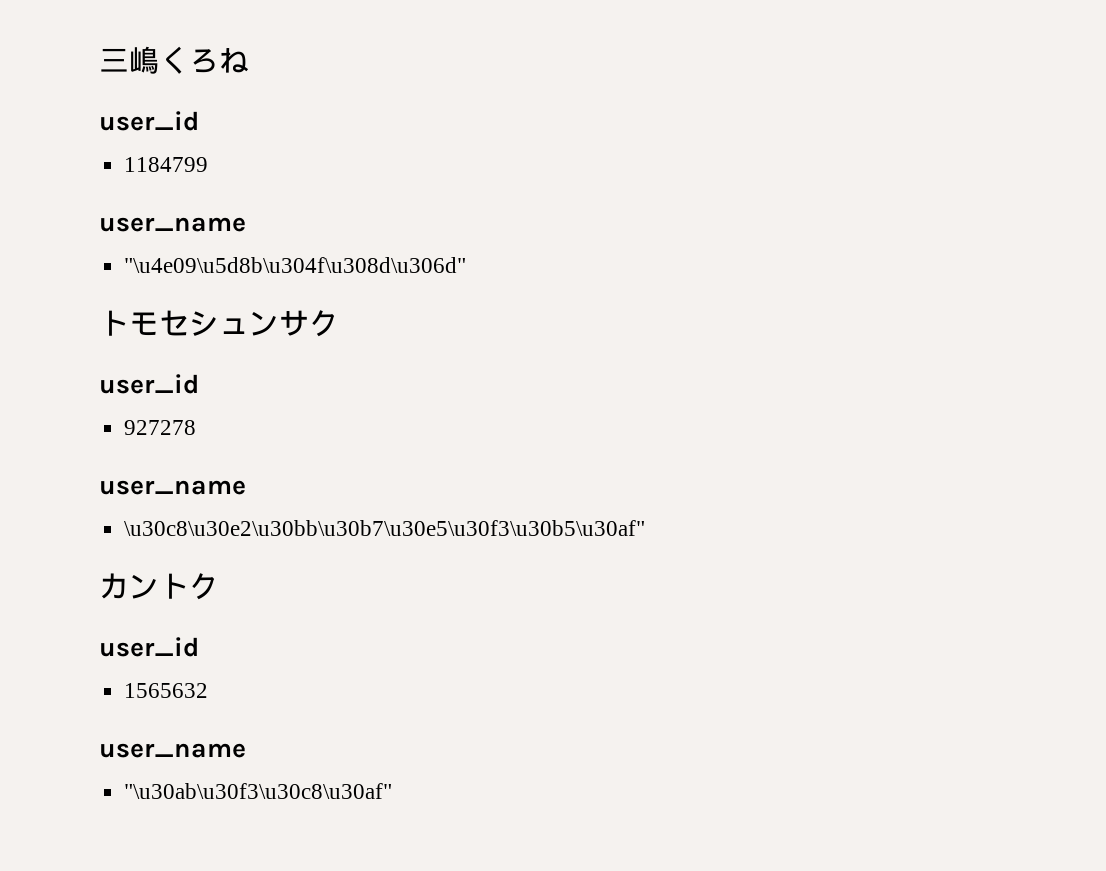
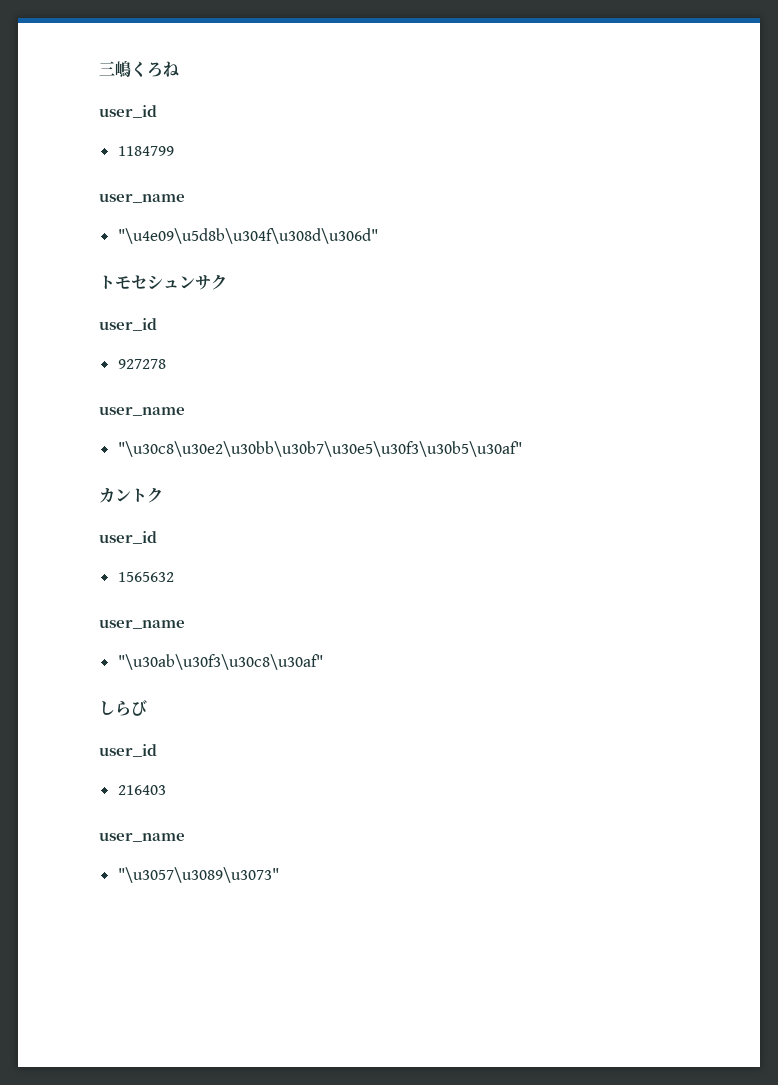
[124,520,646,536] \u30c8\u30e2\u30bb\u30b7\u30e5\u30f3\u30b5\u30af" -> [117,441,522,457] "\u30c8\u30e2\u30bb\u30b7\u30e5\u30f3\u30b5\u30af"
(393, 791) none -> [99,700,147,716] [99,744,157,757] [117,785,166,795] [99,832,185,842] [117,867,279,883] // しらび // user_id // 216403 // user_name // "\u3057\u3089\u3073"

